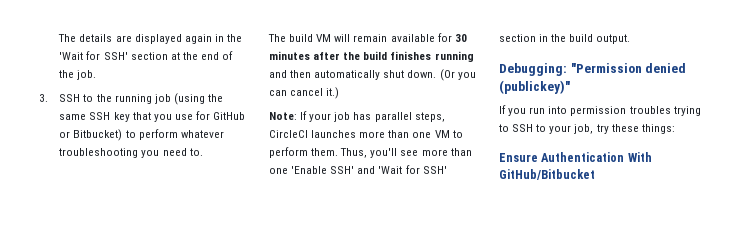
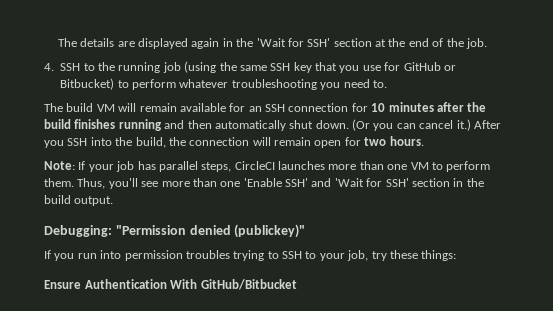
[39,94,48,102] 3. -> [44,63,54,71] 4.
[454,34,467,42] 30 -> [248,103,386,112] an SSH connection for 10
(340, 93) none -> [473,120,501,129] [44,136,424,148] After you SSH into the build, the connection will remain open for two hours.

